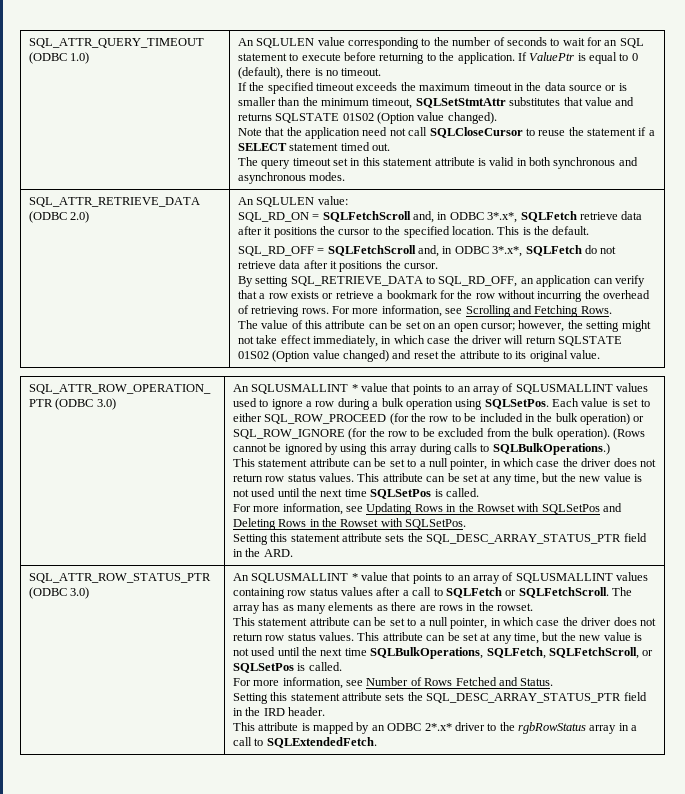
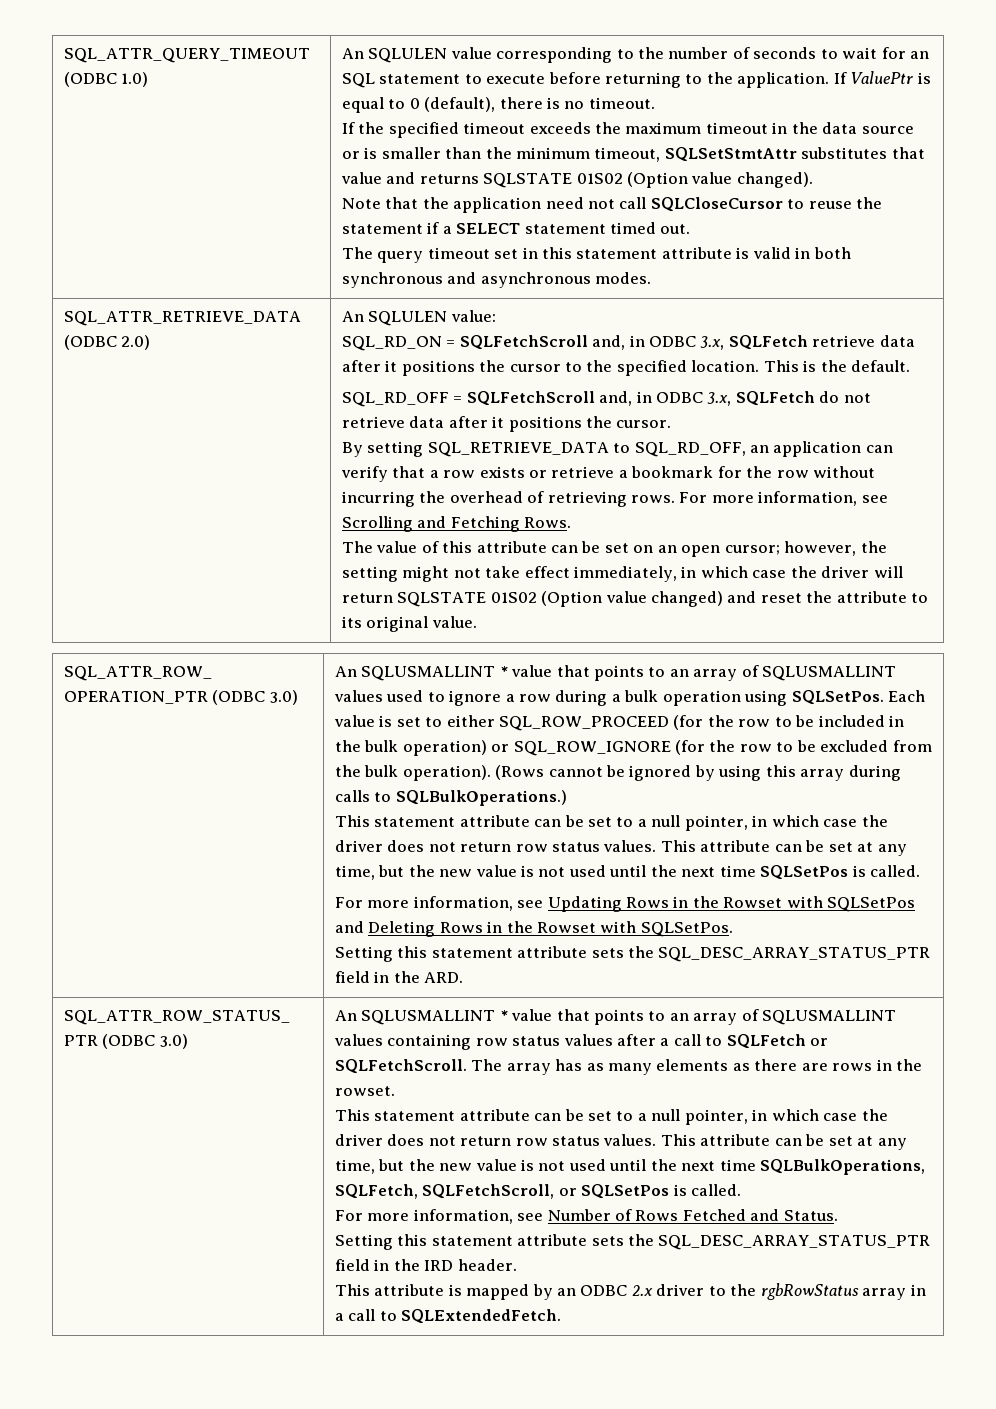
[487,212,518,223] 3*.x*, -> [700,336,725,350] 3.x,
[492,246,523,257] 3*.x*, -> [707,392,732,406] 3.x,
[424,723,452,731] 2*.x* -> [631,1285,653,1296] 2.x

